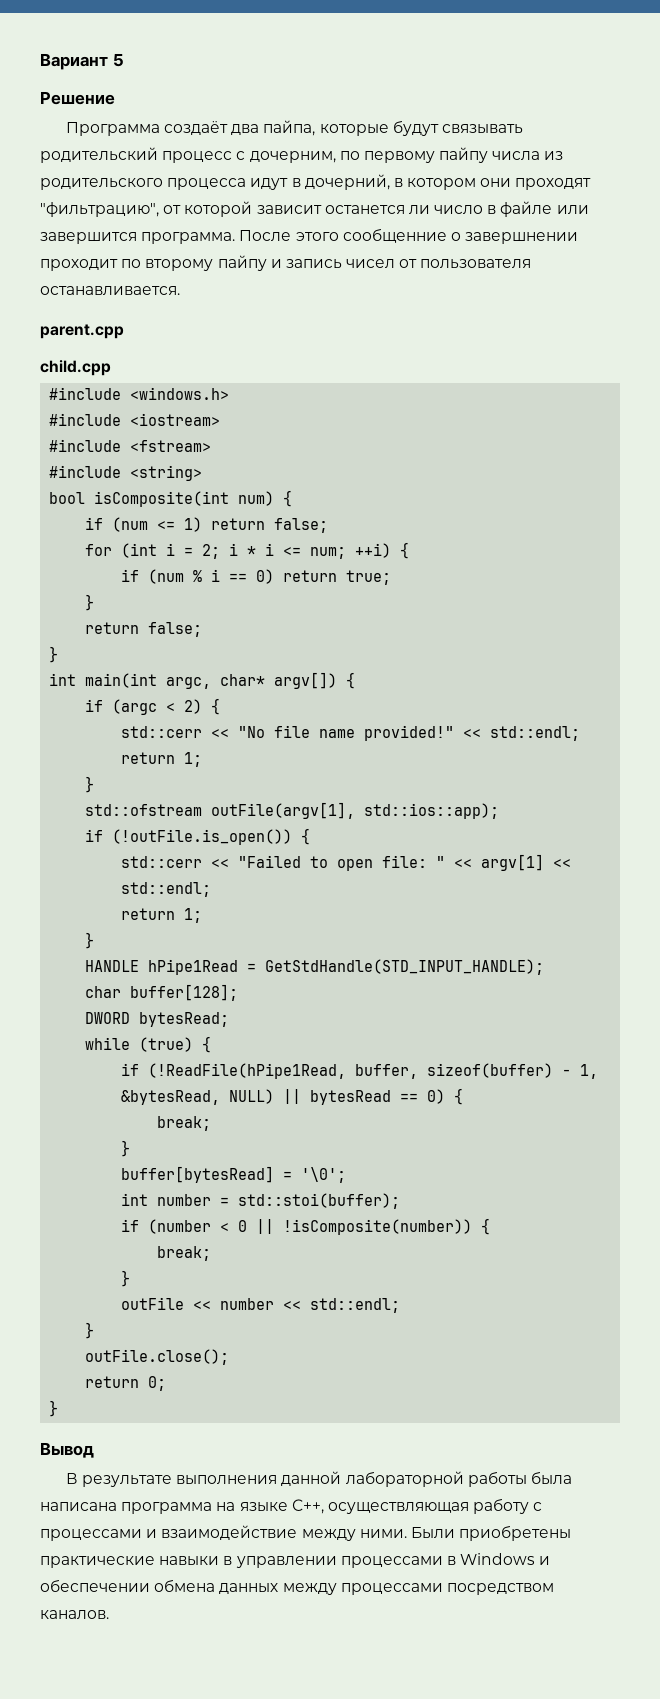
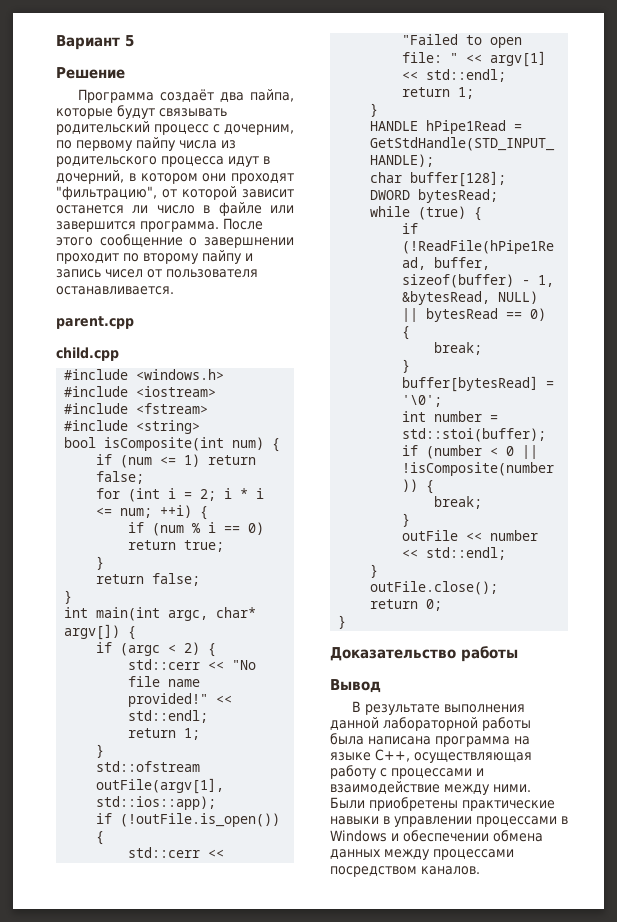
(59, 1408) none -> [330,646,518,662] // Доказательство работы

